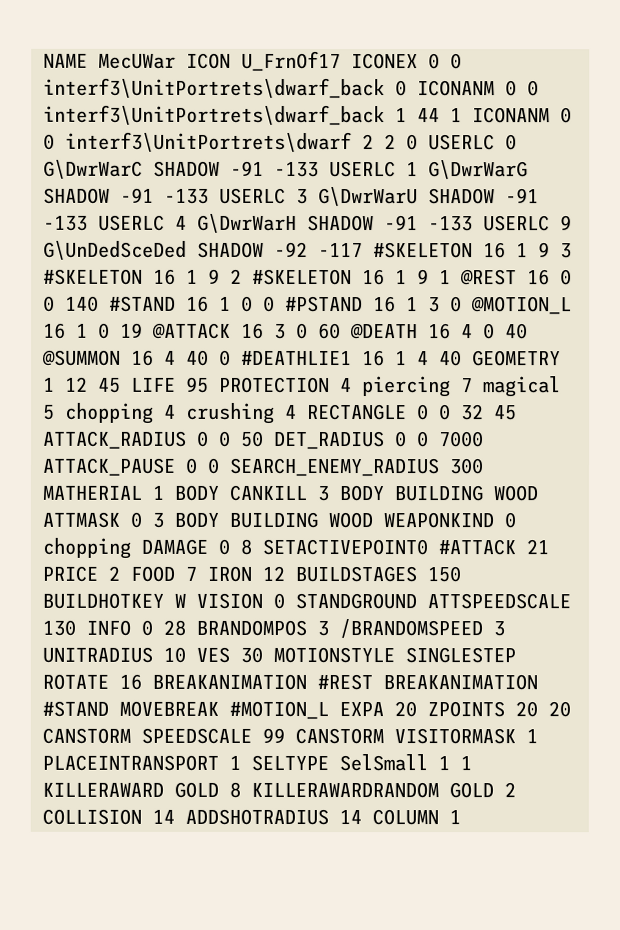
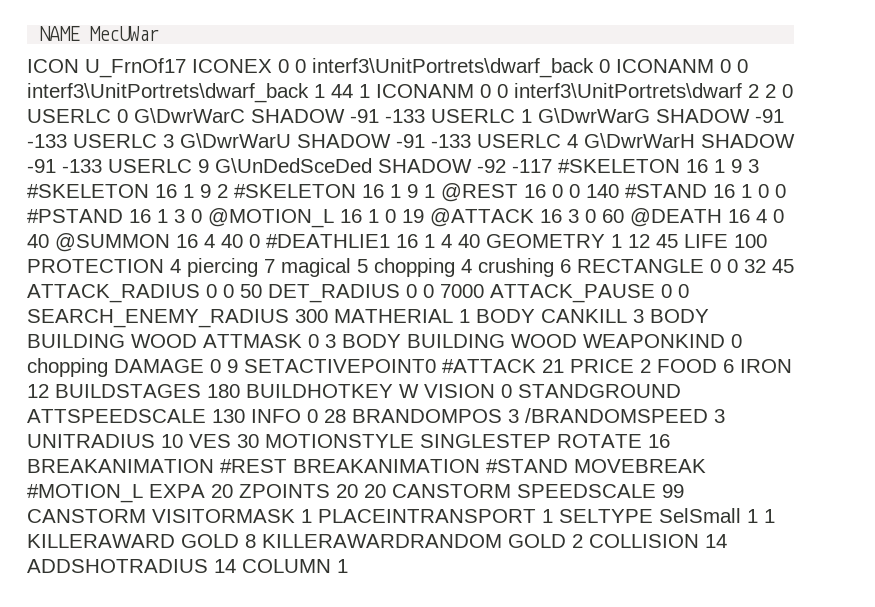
(176, 61) none -> (160, 33) //
[185,376,209,393] 95 -> [734,234,767,248] 100
[284,404,297,419] 4 -> [560,259,571,273] 6
[239,538,252,555] 8 -> [227,359,238,373] 9
[184,566,197,581] 7 -> [723,359,734,373] 6
[426,566,461,583] 150 -> [207,384,240,398] 180

